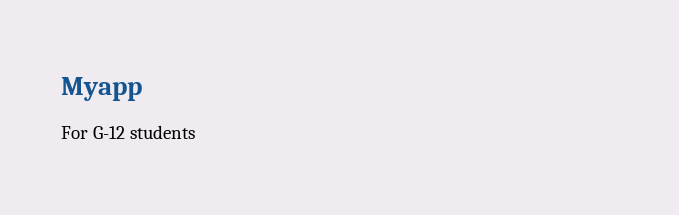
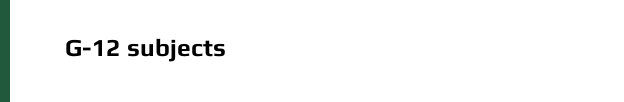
[61,77,142,101] [61,125,196,139] Myapp // For G-12 students -> [65,38,226,62] G-12 subjects

